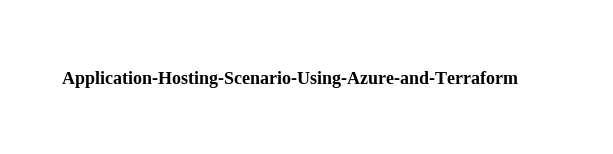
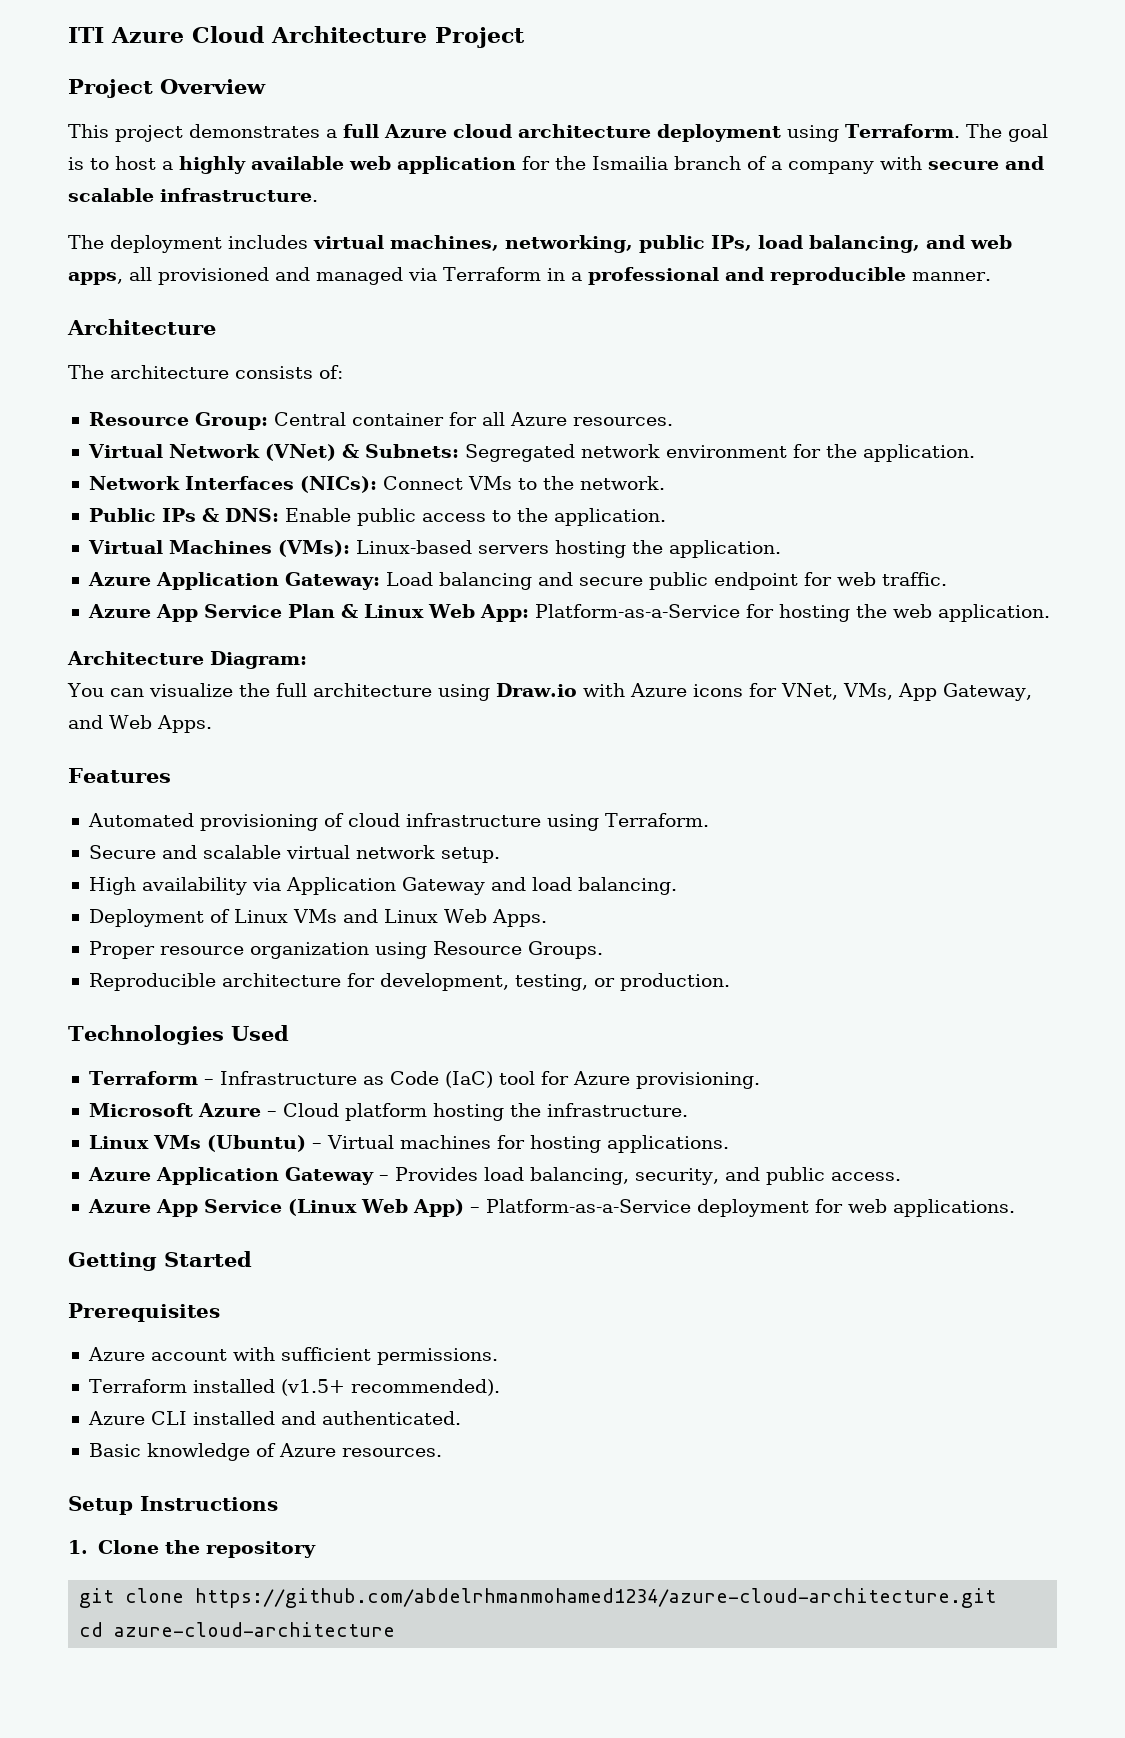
[62,71,518,88] Application-Hosting-Scenario-Using-Azure-and-Terraform -> [68,26,525,48] [68,79,266,98] [68,124,1048,142] [68,156,1044,174] [68,188,318,202] [68,235,1012,253] [68,267,991,285] [67,319,216,335] [68,365,343,379] [88,412,673,430] [87,444,975,462] [88,476,665,493] [88,508,666,526] [87,540,781,558] [87,572,947,590] [87,604,1050,622] [67,651,307,669] [67,683,1032,701] [68,715,212,733] [68,768,171,783] [87,813,709,831] [88,845,500,863] [88,877,677,895] [88,909,547,927] [88,941,603,959] [88,973,730,991] [68,1025,289,1045] [88,1071,760,1089] [88,1103,688,1121] [88,1135,729,1153] [87,1167,901,1185] [87,1199,1015,1217] [68,1251,252,1271] [68,1303,220,1322] [87,1347,498,1365] [88,1379,500,1396] [87,1411,461,1425] [88,1443,442,1461] [68,1496,278,1515] [68,1540,316,1558] [79,1588,997,1608] [79,1622,396,1637] ITI Azure Cloud Architecture Project // Project Overview // This project demonstrates a full Azure cloud architecture deployment using Terraform. The goal is to host a highly available web application for the Ismailia branch of a company with secure and scalable infrastructure. // The deployment includes virtual machines, networking, public IPs, load balancing, and web apps, all provisioned and managed via Terraform in a professional and reproducible manner. // Architecture // The architecture consists of: // Resource Group: Central container for all Azure resources. // Virtual Network (VNet) & Subnets: Segregated network environment for the application. // Network Interfaces (NICs): Connect VMs to the network. // Public IPs & DNS: Enable public access to the application. // Virtual Machines (VMs): Linux-based servers hosting the application. // Azure Application Gateway: Load balancing and secure public endpoint for web traffic. // Azure App Service Plan & Linux Web App: Platform-as-a-Service for hosting the web application. // Architecture Diagram: // You can visualize the full architecture using Draw.io with Azure icons for VNet, VMs, App Gateway, and Web Apps. // Features // Automated provisioning of cloud infrastructure using Terraform. // Secure and scalable virtual network setup. // High availability via Application Gateway and load balancing. // Deployment of Linux VMs and Linux Web Apps. // Proper resource organization using Resource Groups. // Reproducible architecture for development, testing, or production. // Technologies Used // Terraform – Infrastructure as Code (IaC) tool for Azure provisioning. // Microsoft Azure – Cloud platform hosting the infrastructure. // Linux VMs (Ubuntu) – Virtual machines for hosting applications. // Azure Application Gateway – Provides load balancing, security, and public access. // Azure App Service (Linux Web App) – Platform-as-a-Service deployment for web applications. // Getting Started // Prerequisites // Azure account with sufficient permissions. // Terraform installed (v1.5+ recommended). // Azure CLI installed and authenticated. // Basic knowledge of Azure resources. // Setup Instructions // 1. Clone the repository // git clone https://github.com/abdelrhmanmohamed1234/azure-cloud-architecture.git // cd azure-cloud-architecture

